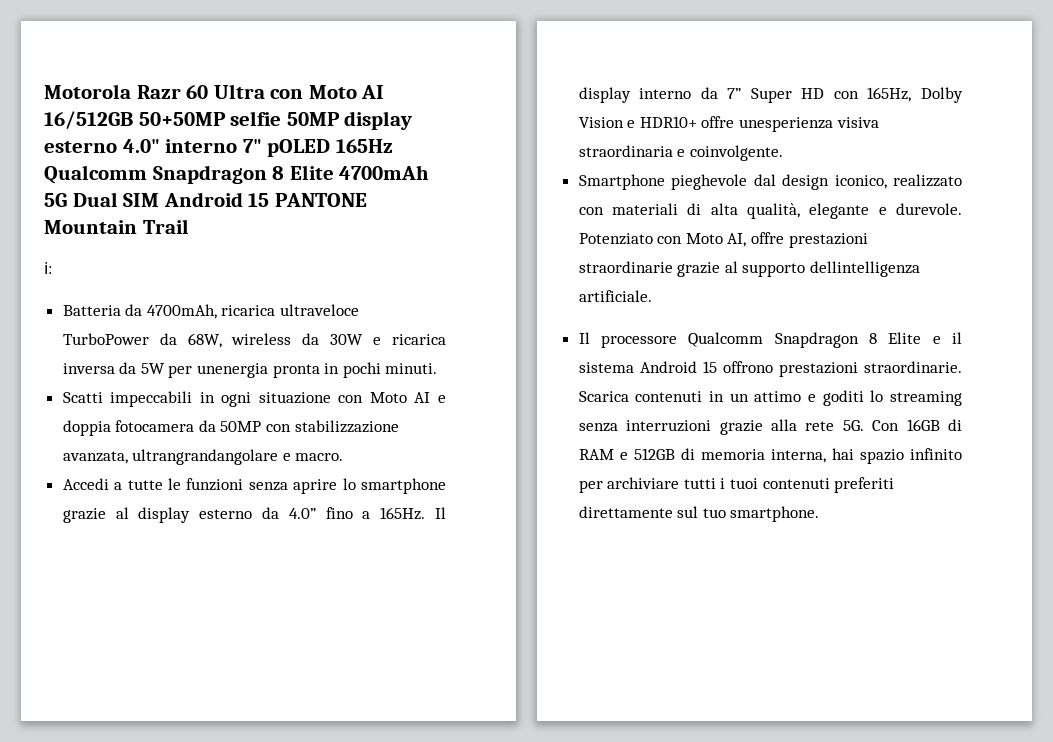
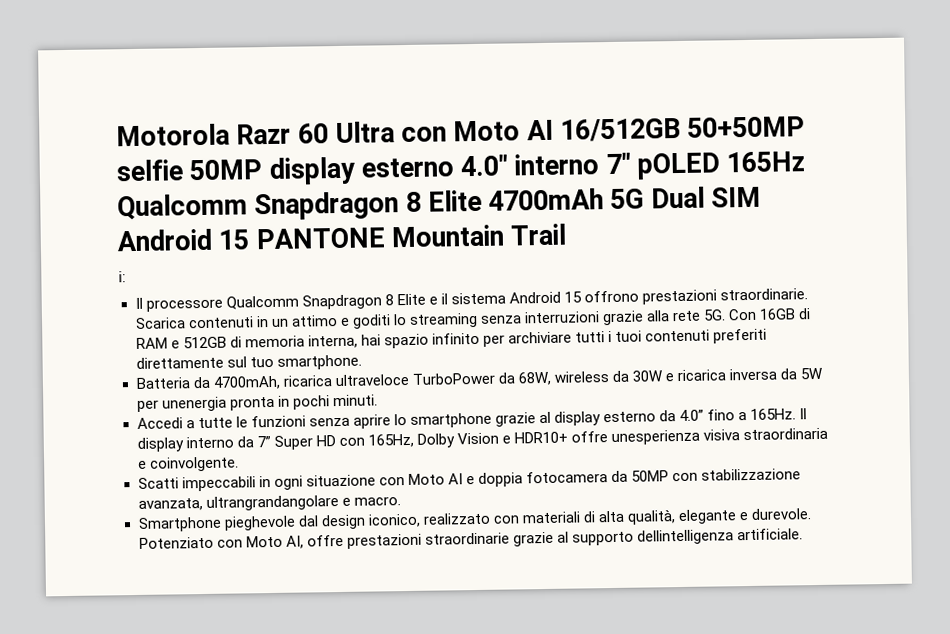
[62,304,360,319] [62,333,446,348] [62,362,438,378] [62,391,447,407] [62,420,399,436] [62,449,344,465] [62,478,446,494] [62,507,447,523] [578,87,963,103] [578,116,879,132] [578,145,783,161] [578,174,962,190] [578,203,962,219] [578,232,868,248] [578,261,921,277] [578,290,652,302] // Batteria da 4700mAh, ricarica ultraveloce TurboPower da 68W, wireless da 30W e ricarica inversa da 5W per unenergia pronta in pochi minuti. // Scatti impeccabili in ogni situazione con Moto AI e doppia fotocamera da 50MP con stabilizzazione avanzata, ultrangrandangolare e macro. // Accedi a tutte le funzioni senza aprire lo smartphone grazie al display esterno da 4.0” fino a 165Hz. Il display interno da 7” Super HD con 165Hz, Dolby Vision e HDR10+ offre unesperienza visiva straordinaria e coinvolgente. // Smartphone pieghevole dal design iconico, realizzato con materiali di alta qualità, elegante e durevole. Potenziato con Moto AI, offre prestazioni straordinarie grazie al supporto dellintelligenza artificiale. -> (126, 277) none
(820, 514) none -> [135,367,823,390] [136,394,378,412] [136,408,808,429] [136,427,829,452] [137,456,239,472] [137,468,802,492] [137,495,401,511] [137,508,812,532] [138,528,804,549] // Batteria da 4700mAh, ricarica ultraveloce TurboPower da 68W, wireless da 30W e ricarica inversa da 5W per unenergia pronta in pochi minuti. // Accedi a tutte le funzioni senza aprire lo smartphone grazie al display esterno da 4.0” fino a 165Hz. Il display interno da 7” Super HD con 165Hz, Dolby Vision e HDR10+ offre unesperienza visiva straordinaria e coinvolgente. // Scatti impeccabili in ogni situazione con Moto AI e doppia fotocamera da 50MP con stabilizzazione avanzata, ultrangrandangolare e macro. // Smartphone pieghevole dal design iconico, realizzato con materiali di alta qualità, elegante e durevole. Potenziato con Moto AI, offre prestazioni straordinarie grazie al supporto dellintelligenza artificiale.

